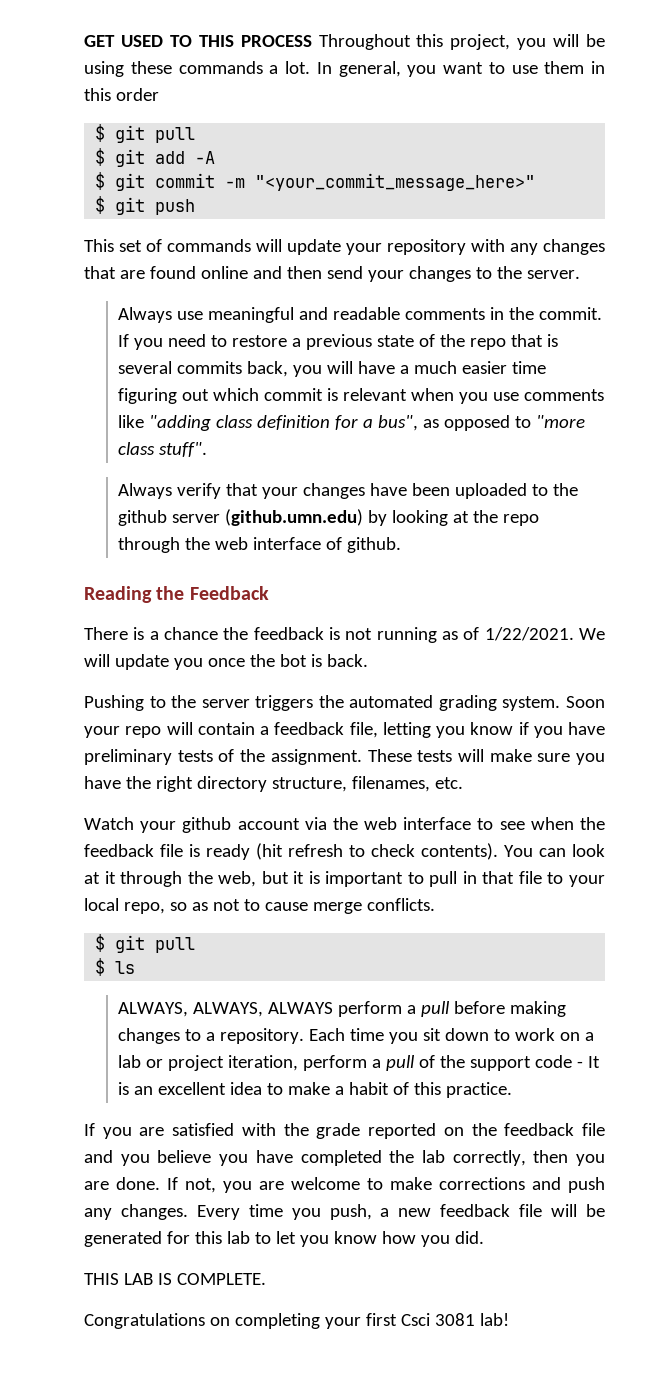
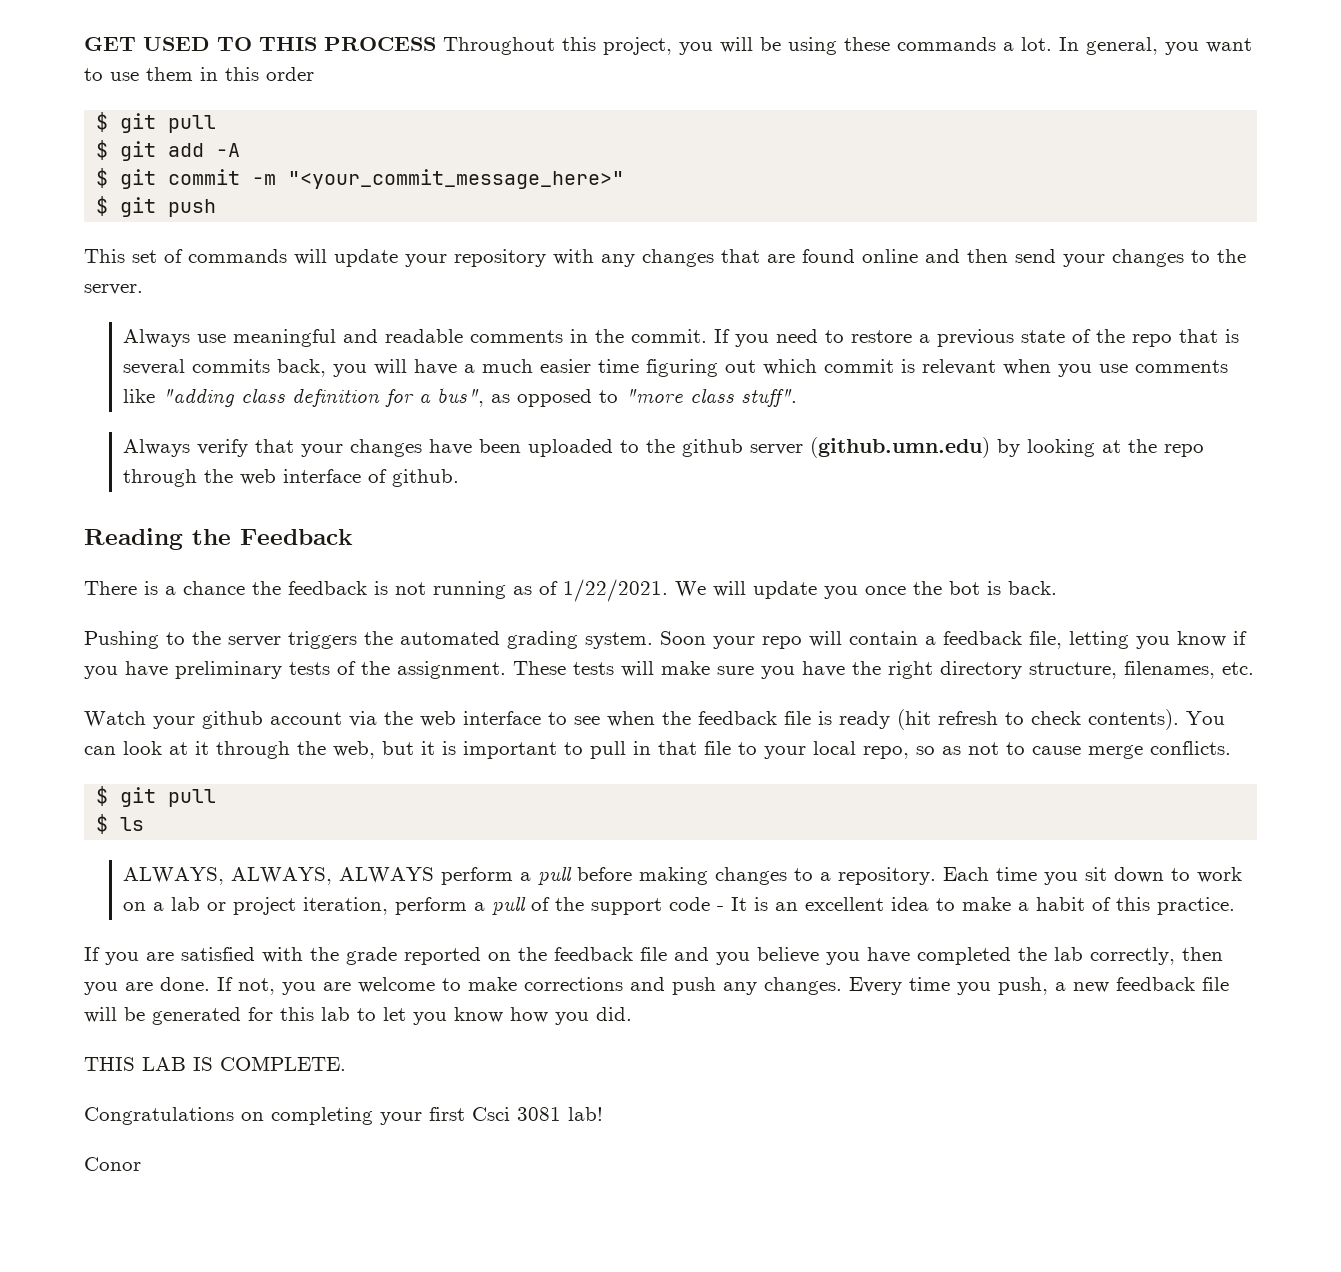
(509, 1319) none -> [84,1157,141,1171] // Conor

